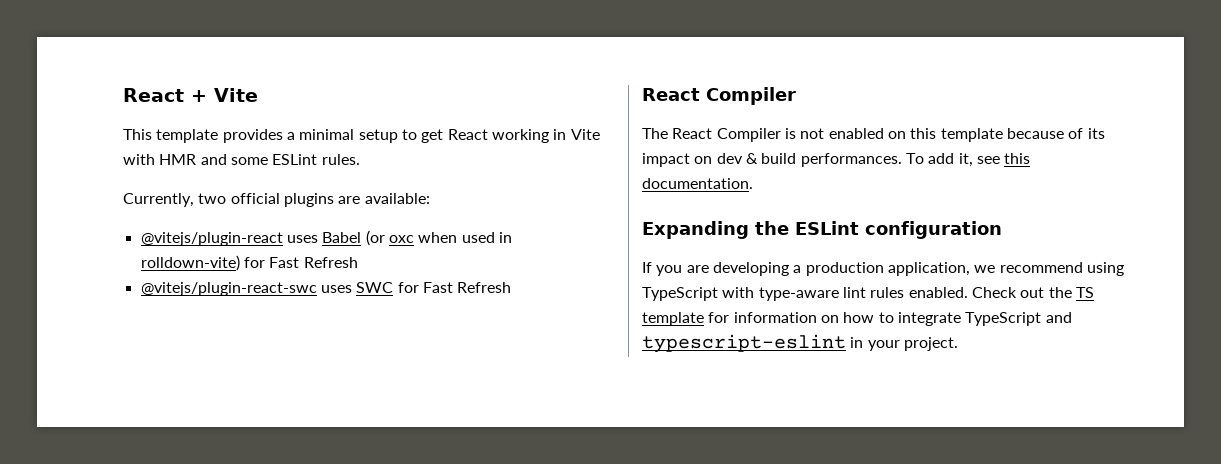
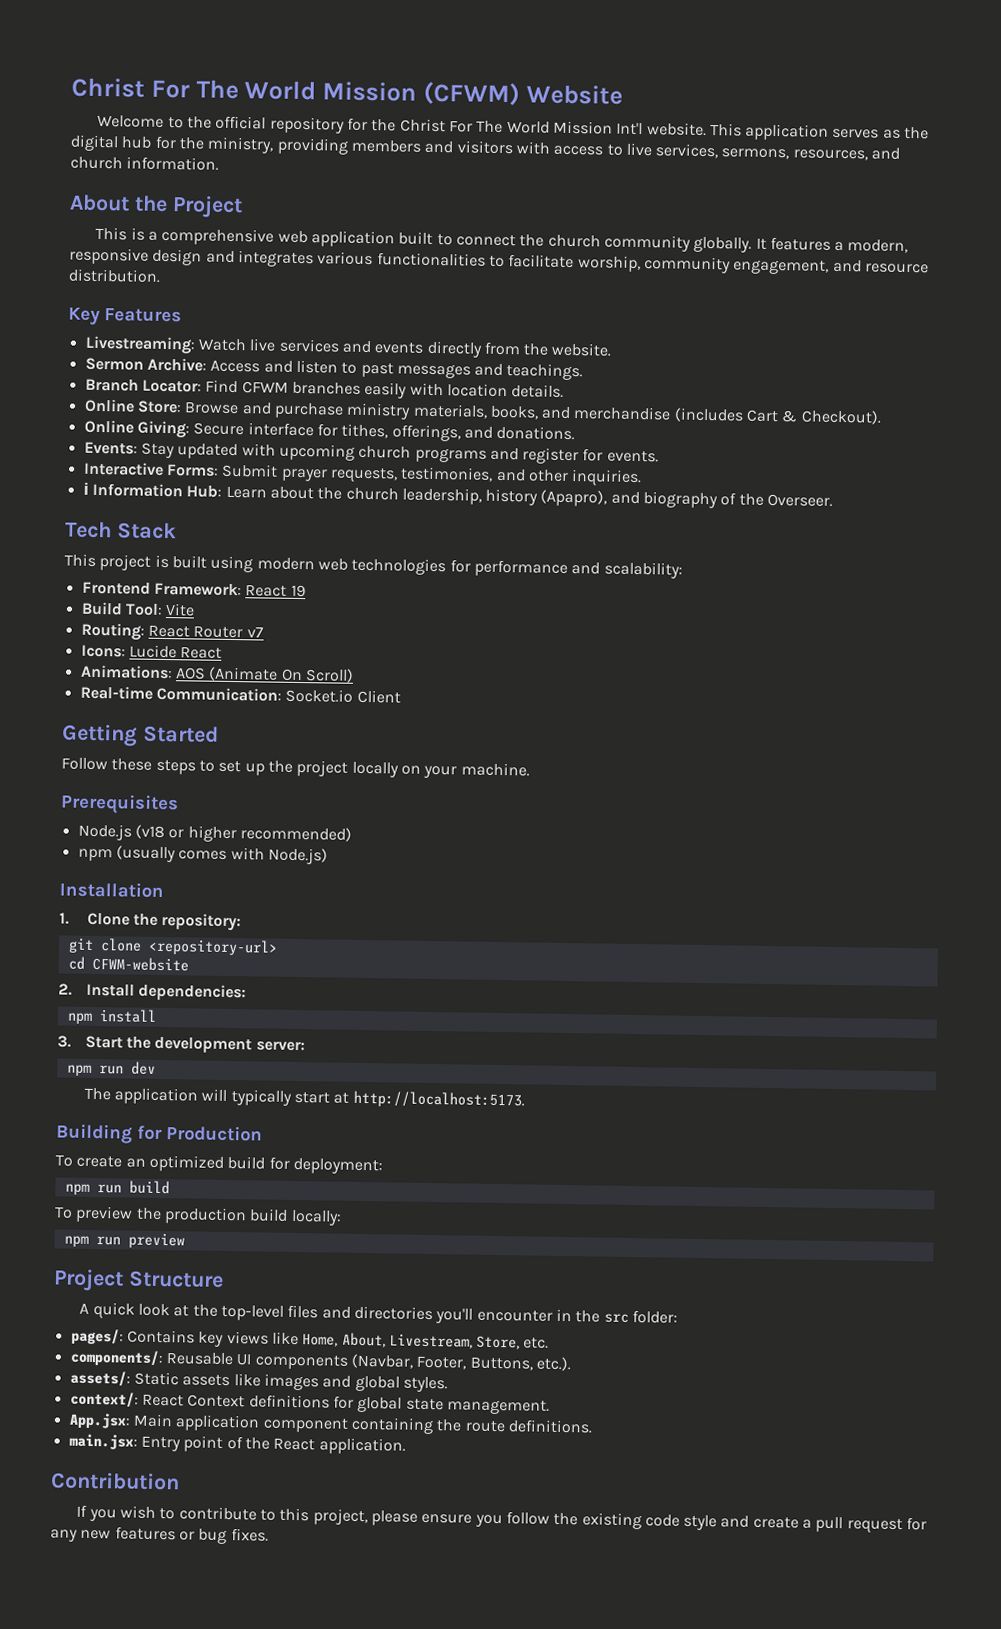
[123,88,258,102] [123,129,600,143] [123,154,360,165] [123,193,430,207] [140,230,512,246] [140,255,358,271] [140,282,512,296] [642,87,796,105] [642,128,1105,142] [642,153,1031,167] [642,178,753,189] [642,221,1002,239] [642,262,1124,276] [642,287,1094,301] [642,312,1072,326] [642,334,958,353] React + Vite // This template provides a minimal setup to get React working in Vite with HMR and some ESLint rules. // Currently, two official plugins are available: // @vitejs/plugin-react uses Babel (or oxc when used in rolldown-vite) for Fast Refresh // @vitejs/plugin-react-swc uses SWC for Fast Refresh // React Compiler // The React Compiler is not enabled on this template because of its impact on dev & build performances. To add it, see this documentation. // Expanding the ESLint configuration // If you are developing a production application, we recommend using TypeScript with type-aware lint rules enabled. Check out the TS template for information on how to integrate TypeScript and typescript-eslint in your project. -> [71,77,623,106] [97,114,930,141] [70,134,901,161] [70,156,220,171] [69,194,243,219] [95,226,909,253] [69,247,929,275] [68,268,161,283] [68,307,182,326] [84,335,612,358] [84,357,584,381] [84,378,565,399] [83,398,882,425] [83,419,576,442] [83,441,659,465] [82,461,643,487] [82,482,834,509] [65,521,177,540] [64,553,683,579] [81,581,306,598] [80,601,196,617] [80,622,264,641] [80,644,223,659] [79,664,354,683] [79,685,401,704] [61,723,219,747] [61,757,530,779] [60,793,179,815] [77,823,352,843] [77,845,328,865] [59,881,164,899] [59,912,242,932] [67,937,278,956] [67,956,189,972] [58,983,246,1002] [66,1009,157,1024] [57,1035,305,1054] [66,1061,156,1076] [83,1087,525,1109] [56,1123,263,1144] [55,1154,383,1175] [64,1180,170,1195] [54,1205,342,1226] [63,1232,185,1249] [53,1268,224,1292] [79,1302,678,1324] [70,1328,550,1350] [69,1349,571,1372] [69,1370,448,1393] [69,1391,550,1415] [68,1412,593,1435] [68,1433,406,1455] [50,1471,180,1491] [76,1504,928,1534] [50,1526,269,1545] Christ For The World Mission (CFWM) Website // Welcome to the official repository for the Christ For The World Mission Int'l website. This application serves as the digital hub for the ministry, providing members and visitors with access to live services, sermons, resources, and church information. // About the Project // This is a comprehensive web application built to connect the church community globally. It features a modern, responsive design and integrates various functionalities to facilitate worship, community engagement, and resource distribution. // Key Features // Livestreaming: Watch live services and events directly from the website. // Sermon Archive: Access and listen to past messages and teachings. // Branch Locator: Find CFWM branches easily with location details. // Online Store: Browse and purchase ministry materials, books, and merchandise (includes Cart & Checkout). // Online Giving: Secure interface for tithes, offerings, and donations. // Events: Stay updated with upcoming church programs and register for events. // Interactive Forms: Submit prayer requests, testimonies, and other inquiries. // ℹ Information Hub: Learn about the church leadership, history (Apapro), and biography of the Overseer. // Tech Stack // This project is built using modern web technologies for performance and scalability: // Frontend Framework: React 19 // Build Tool: Vite // Routing: React Router v7 // Icons: Lucide React // Animations: AOS (Animate On Scroll) // Real-time Communication: Socket.io Client // Getting Started // Follow these steps to set up the project locally on your machine. // Prerequisites // Node.js (v18 or higher recommended) // npm (usually comes with Node.js) // Installation // 1. Clone the repository: // git clone <repository-url> // cd CFWM-website // 2. Install dependencies: // npm install // 3. Start the development server: // npm run dev // The application will typically start at http://localhost:5173. // Building for Production // To create an optimized build for deployment: // npm run build // To preview the production build locally: // npm run preview // Project Structure // A quick look at the top-level files and directories you'll encounter in the src folder: // pages/: Contains key views like Home, About, Livestream, Store, etc. // components/: Reusable UI components (Navbar, Footer, Buttons, etc.). // assets/: Static assets like images and global styles. // context/: React Context definitions for global state management. // App.jsx: Main application component containing the route definitions. // main.jsx: Entry point of the React application. // Contribution // If you wish to contribute to this project, please ensure you follow the existing code style and create a pull request for any new features or bug fixes.

